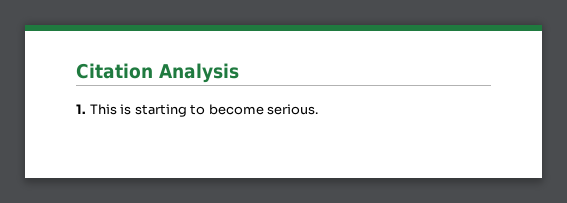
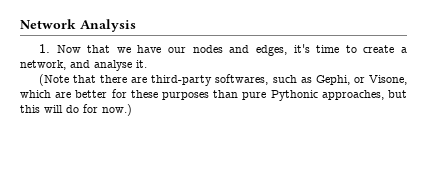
[76,63,153,79] Citation -> [20,19,76,29] Network
[89,104,319,117] This is starting to become serious. -> [56,44,407,56] [20,60,147,71] [38,74,407,86] [20,89,407,101] [20,104,132,116] Now that we have our nodes and edges, it's time to create a network, and analyse it. // (Note that there are third-party softwares, such as Gephi, or Visone, which are better for these purposes than pure Pythonic approaches, but this will do for now.)

